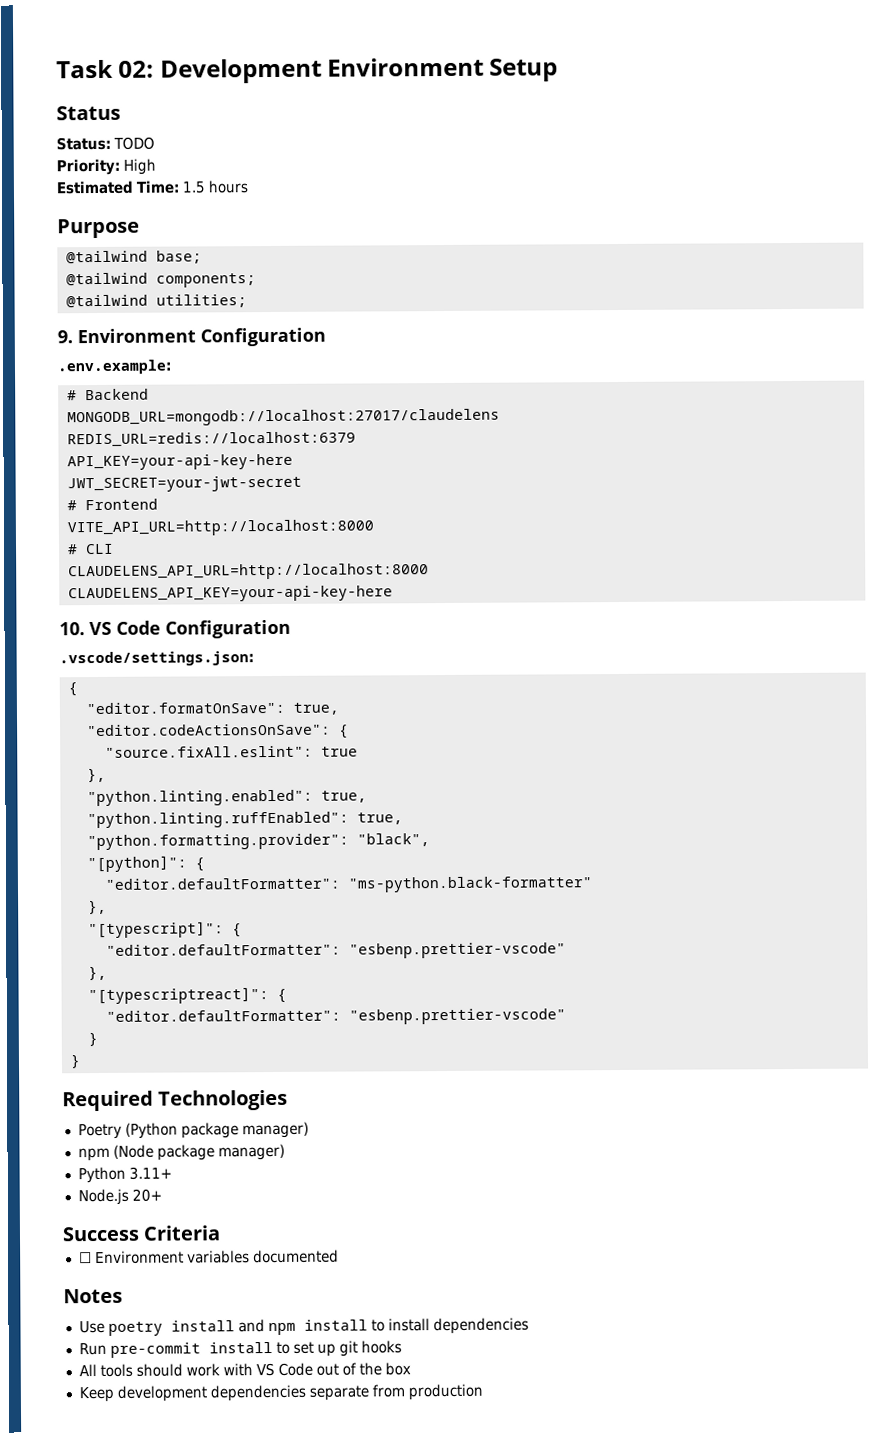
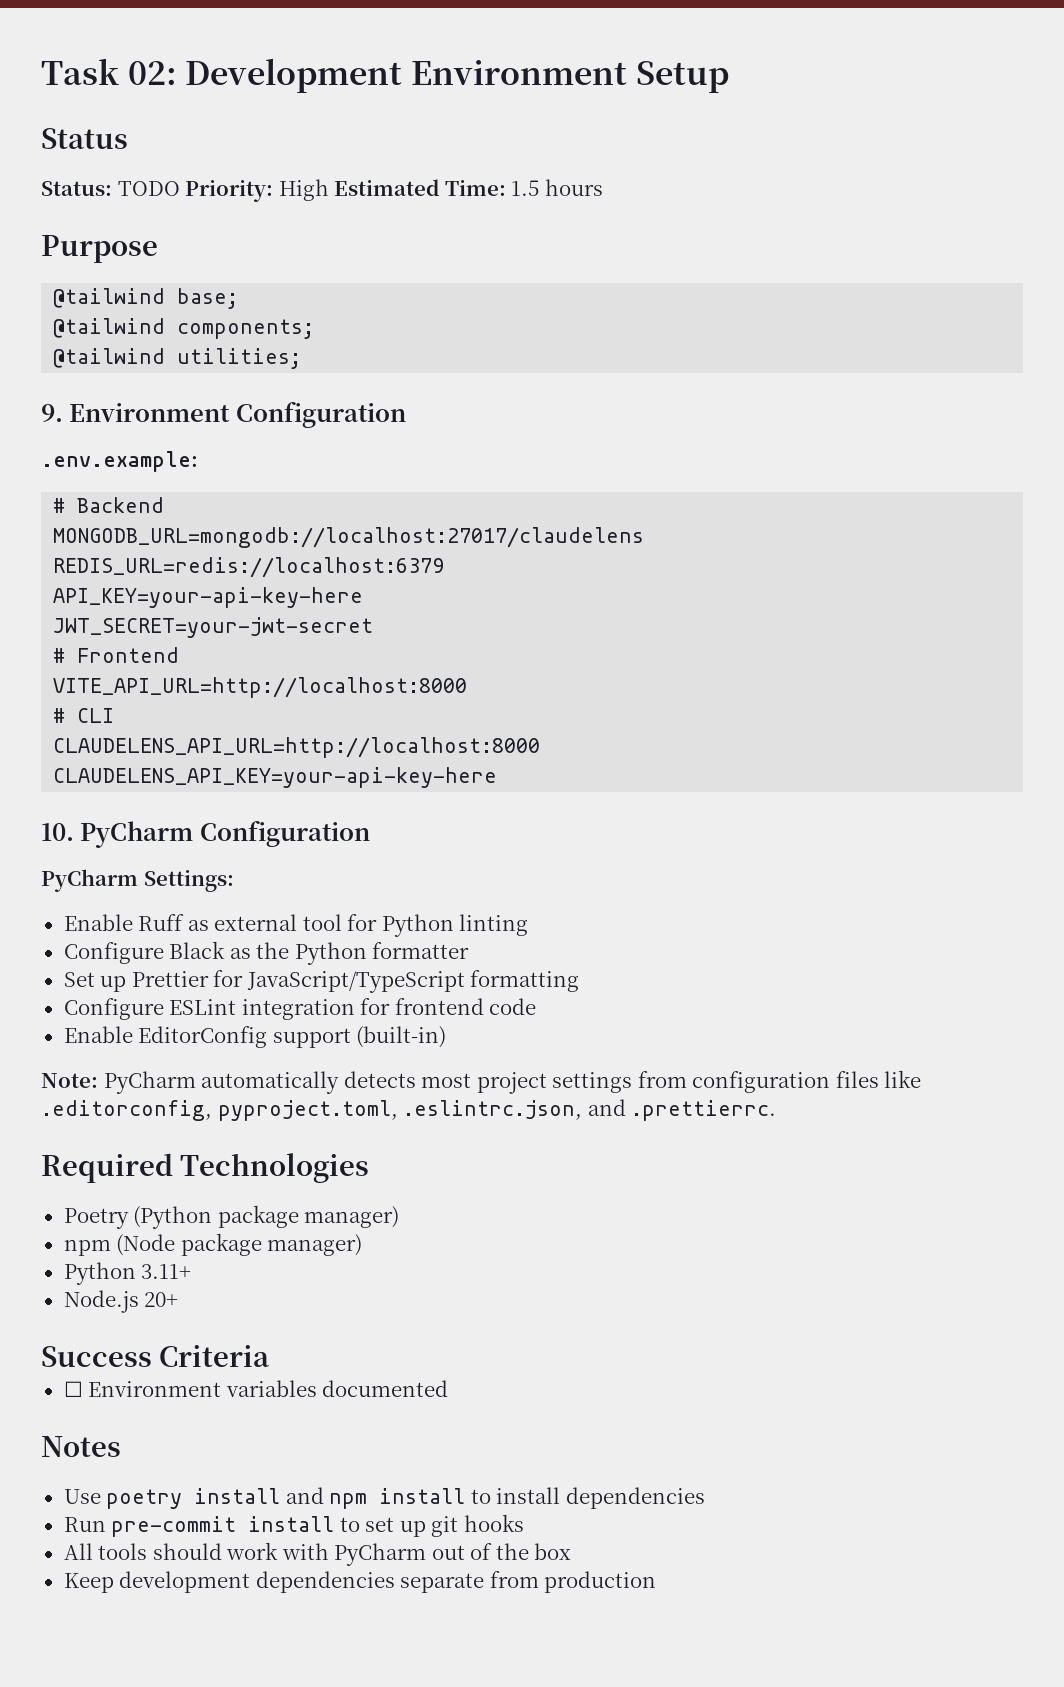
(155, 143) // -> (180, 188) none
(156, 166) // -> (329, 190) none
[89,619,291,639] [59,651,254,667] [67,682,78,697] [85,701,339,715] [86,723,349,739] [104,745,358,758] [86,767,106,783] [86,789,367,807] [86,811,403,829] [86,833,430,851] [86,855,205,873] [104,876,593,893] [87,899,107,915] [87,921,242,939] [105,942,566,959] [87,965,107,981] [87,987,287,1005] [105,1008,566,1025] [87,1032,98,1047] [69,1054,81,1069] VS Code Configuration // .vscode/settings.json: // { // "editor.formatOnSave": true, // "editor.codeActionsOnSave": { // "source.fixAll.eslint": true // }, // "python.linting.enabled": true, // "python.linting.ruffEnabled": true, // "python.formatting.provider": "black", // "[python]": { // "editor.defaultFormatter": "ms-python.black-formatter" // }, // "[typescript]": { // "editor.defaultFormatter": "esbenp.prettier-vscode" // }, // "[typescriptreact]": { // "editor.defaultFormatter": "esbenp.prettier-vscode" // } // } -> [80,820,370,848] [41,869,234,892] [63,914,529,937] [63,941,470,965] [63,970,580,993] [63,998,537,1020] [63,1026,447,1048] [41,1070,922,1094] [41,1099,777,1121] PyCharm Configuration // PyCharm Settings: // Enable Ruff as external tool for Python linting // Configure Black as the Python formatter // Set up Prettier for JavaScript/TypeScript formatting // Configure ESLint integration for frontend code // Enable EditorConfig support (built-in) // Note: PyCharm automatically detects most project settings from configuration files like .editorconfig, pyproject.toml, .eslintrc.json, and .prettierrc.
[255,1362,313,1377] VS Code -> [334,1543,427,1566] PyCharm

